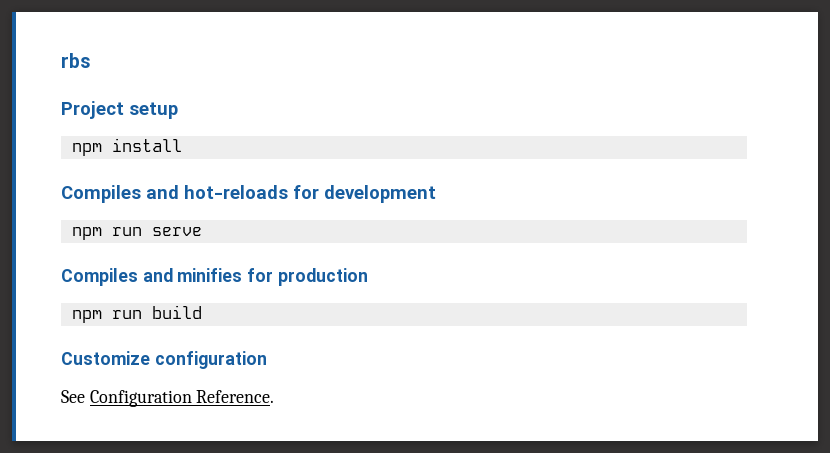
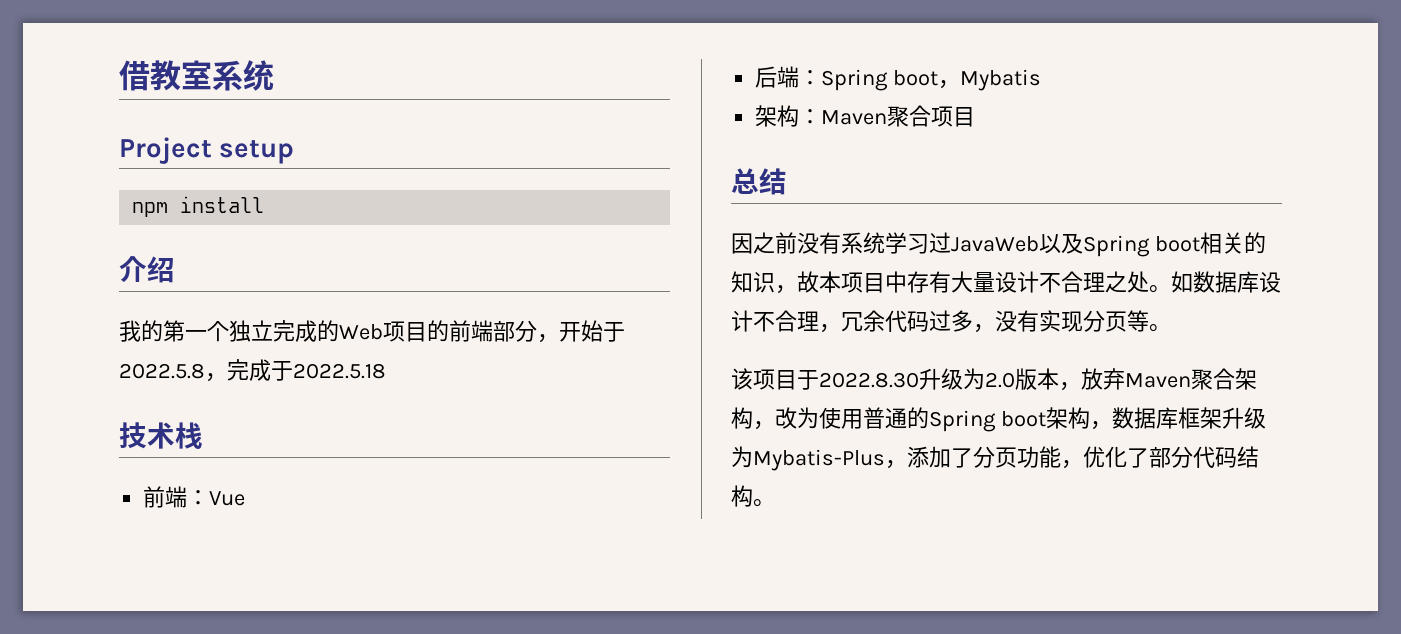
[61,53,90,68] rbs -> [119,60,274,91] 借教室系统
[61,185,436,203] [71,227,202,240] [61,268,368,286] [71,305,202,323] [61,351,267,369] [61,390,275,407] Compiles and hot-reloads for development // npm run serve // Compiles and minifies for production // npm run build // Customize configuration // See Configuration Reference. -> [119,256,175,283] [119,320,625,343] [119,359,386,382] [119,422,203,449] [143,486,246,508] [755,66,1042,91] [755,105,976,127] [731,168,787,195] [731,232,1266,257] [731,271,1281,294] [731,310,1171,333] [731,368,1257,391] [731,407,1266,432] [731,446,1259,471] [731,485,775,507] 介绍 // 我的第一个独立完成的Web项目的前端部分，开始于2022.5.8，完成于2022.5.18 // 技术栈 // 前端：Vue // 后端：Spring boot，Mybatis // 架构：Maven聚合项目 // 总结 // 因之前没有系统学习过JavaWeb以及Spring boot相关的知识，故本项目中存有大量设计不合理之处。如数据库设计不合理，冗余代码过多，没有实现分页等。 // 该项目于2022.8.30升级为2.0版本，放弃Maven聚合架构，改为使用普通的Spring boot架构，数据库框架升级为Mybatis-Plus，添加了分页功能，优化了部分代码结构。

